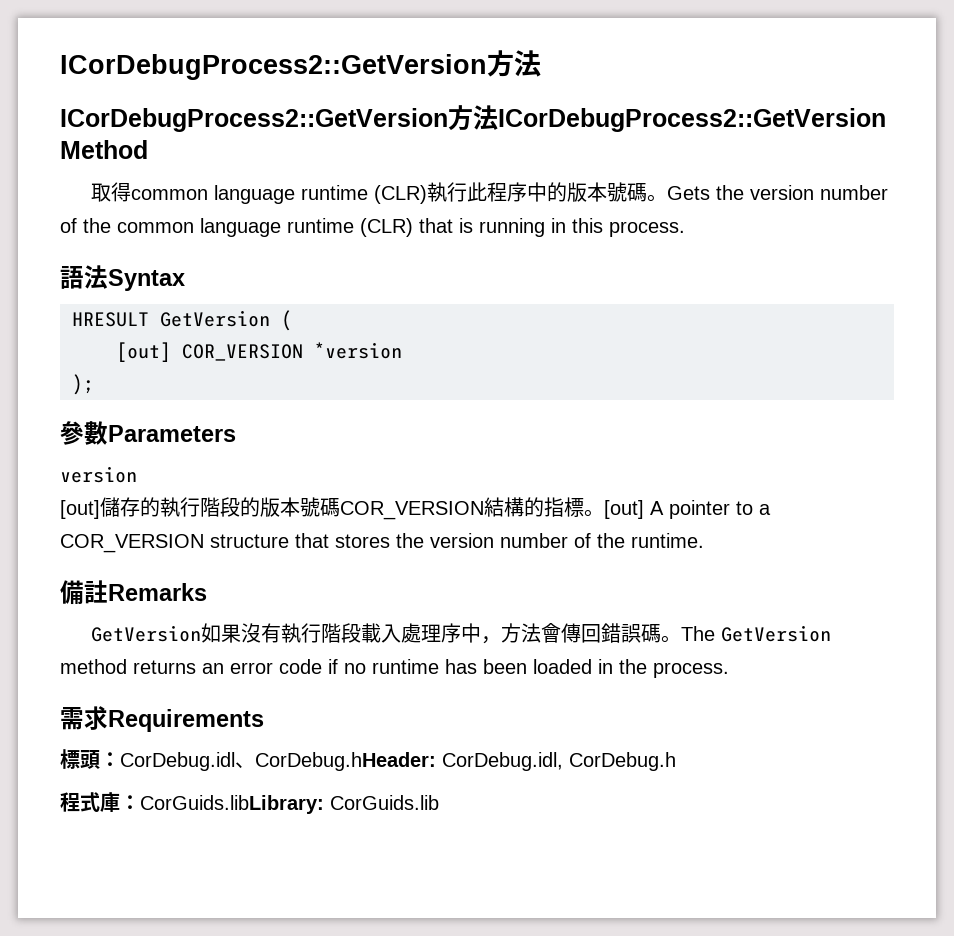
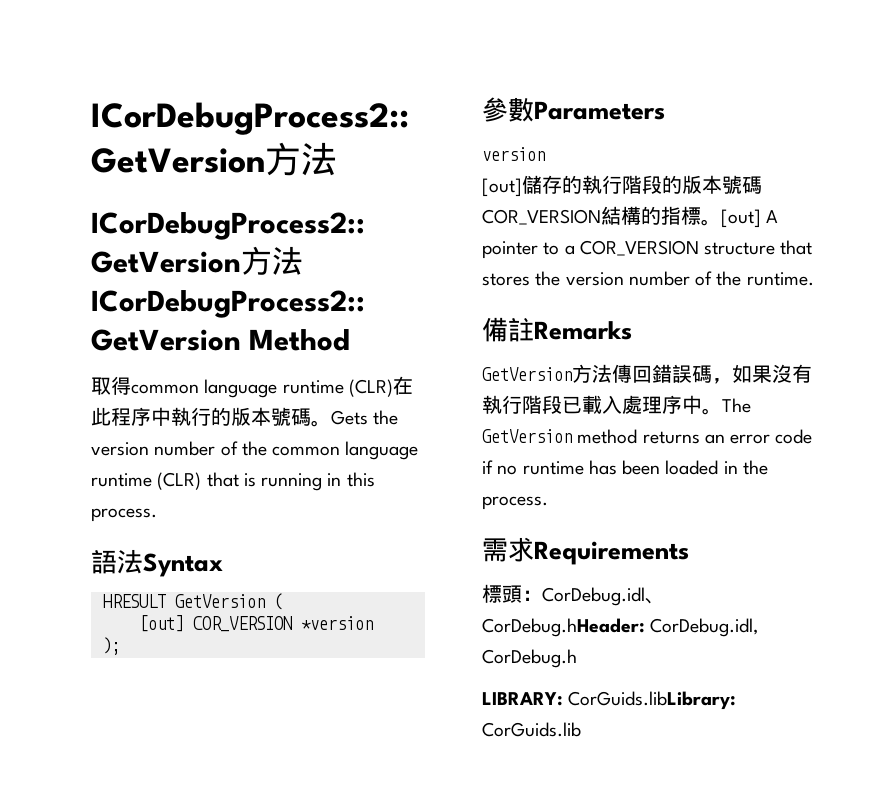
[427,182,468,202] 執行 -> [392,376,413,395] 在
(548, 192) none -> [171,407,211,426] 執行
(202, 633) none -> [572,364,732,384] 方法傳回錯誤碼，
(362, 633) none -> [562,396,582,414] 已
[481,623,662,644] ，方法會傳回錯誤碼 -> (702, 404) none
[60,792,140,812] 程式庫： -> [482,692,563,706] LIBRARY:

